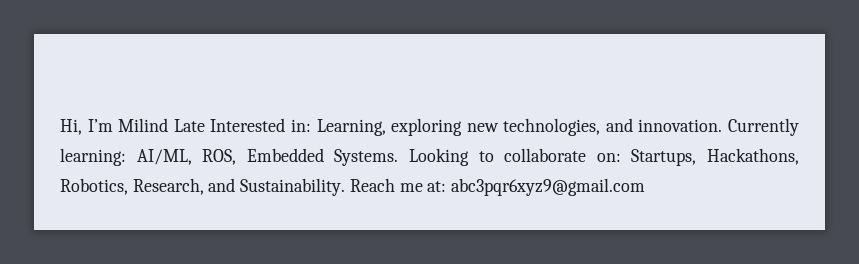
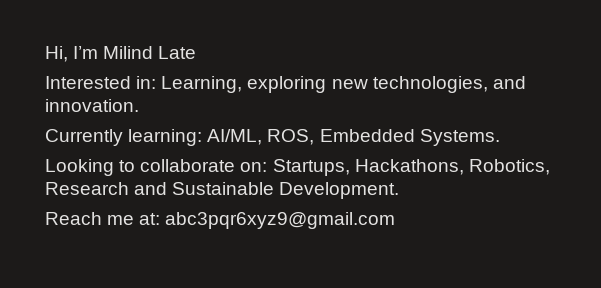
(205, 125) none -> (197, 52) //
(723, 125) none -> (139, 105) //
(399, 157) none -> (500, 137) //
[132,178,346,196] Research, and Sustainability. -> [45,182,400,199] Research and Sustainable Development. //

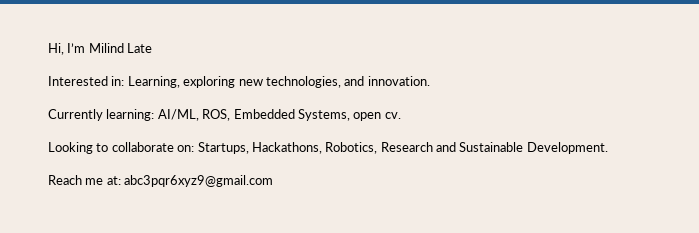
[419,129,500,146] Systems. -> [297,109,401,121] Systems, open cv.

